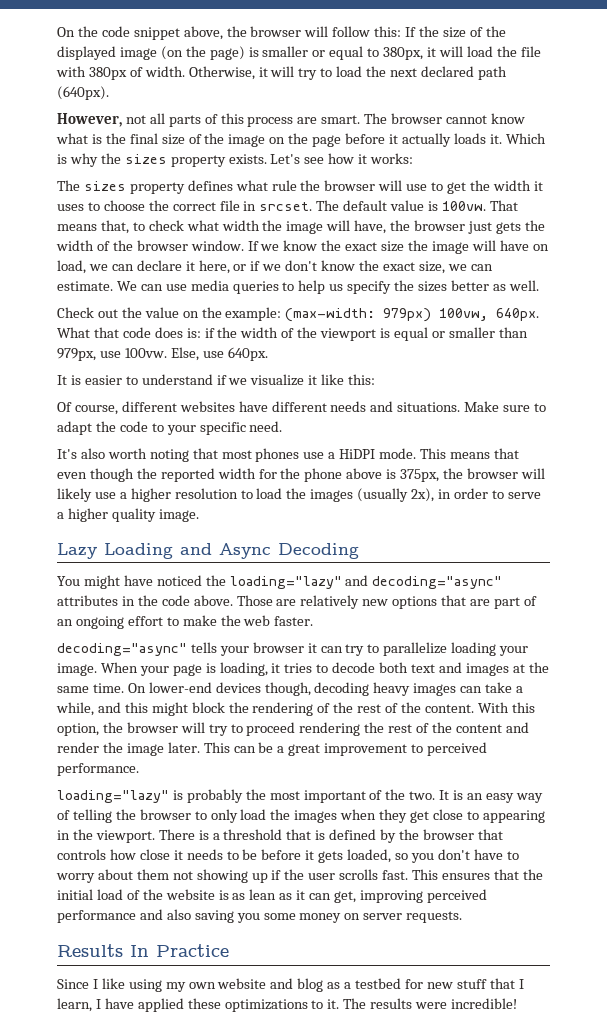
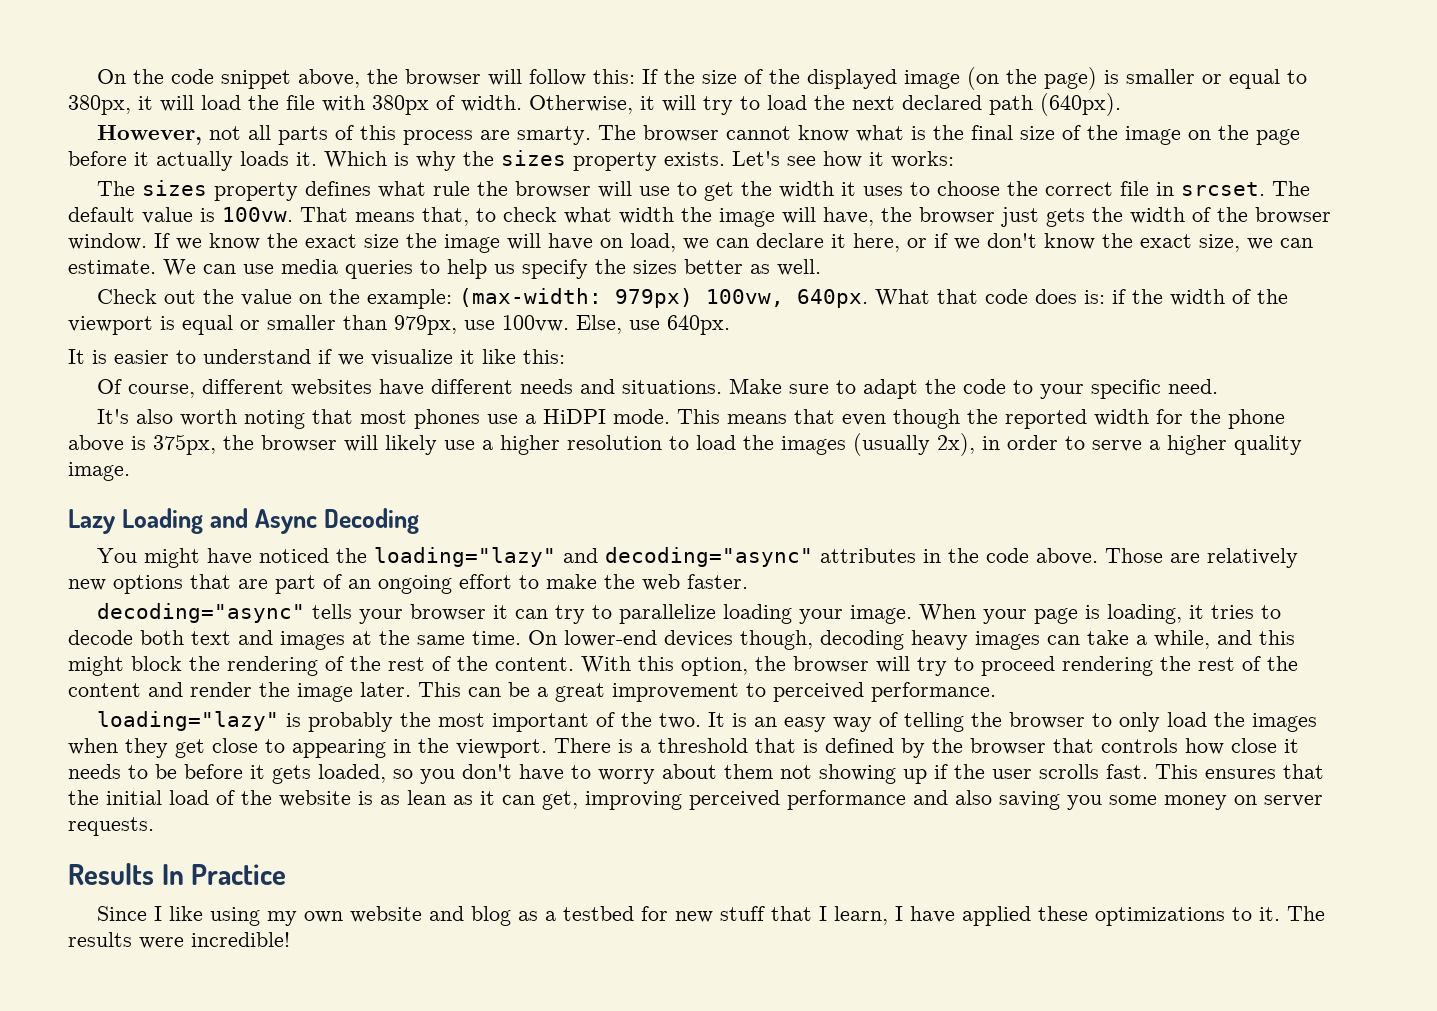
[321,115,361,124] smart. -> [516,126,591,145] smarty.

